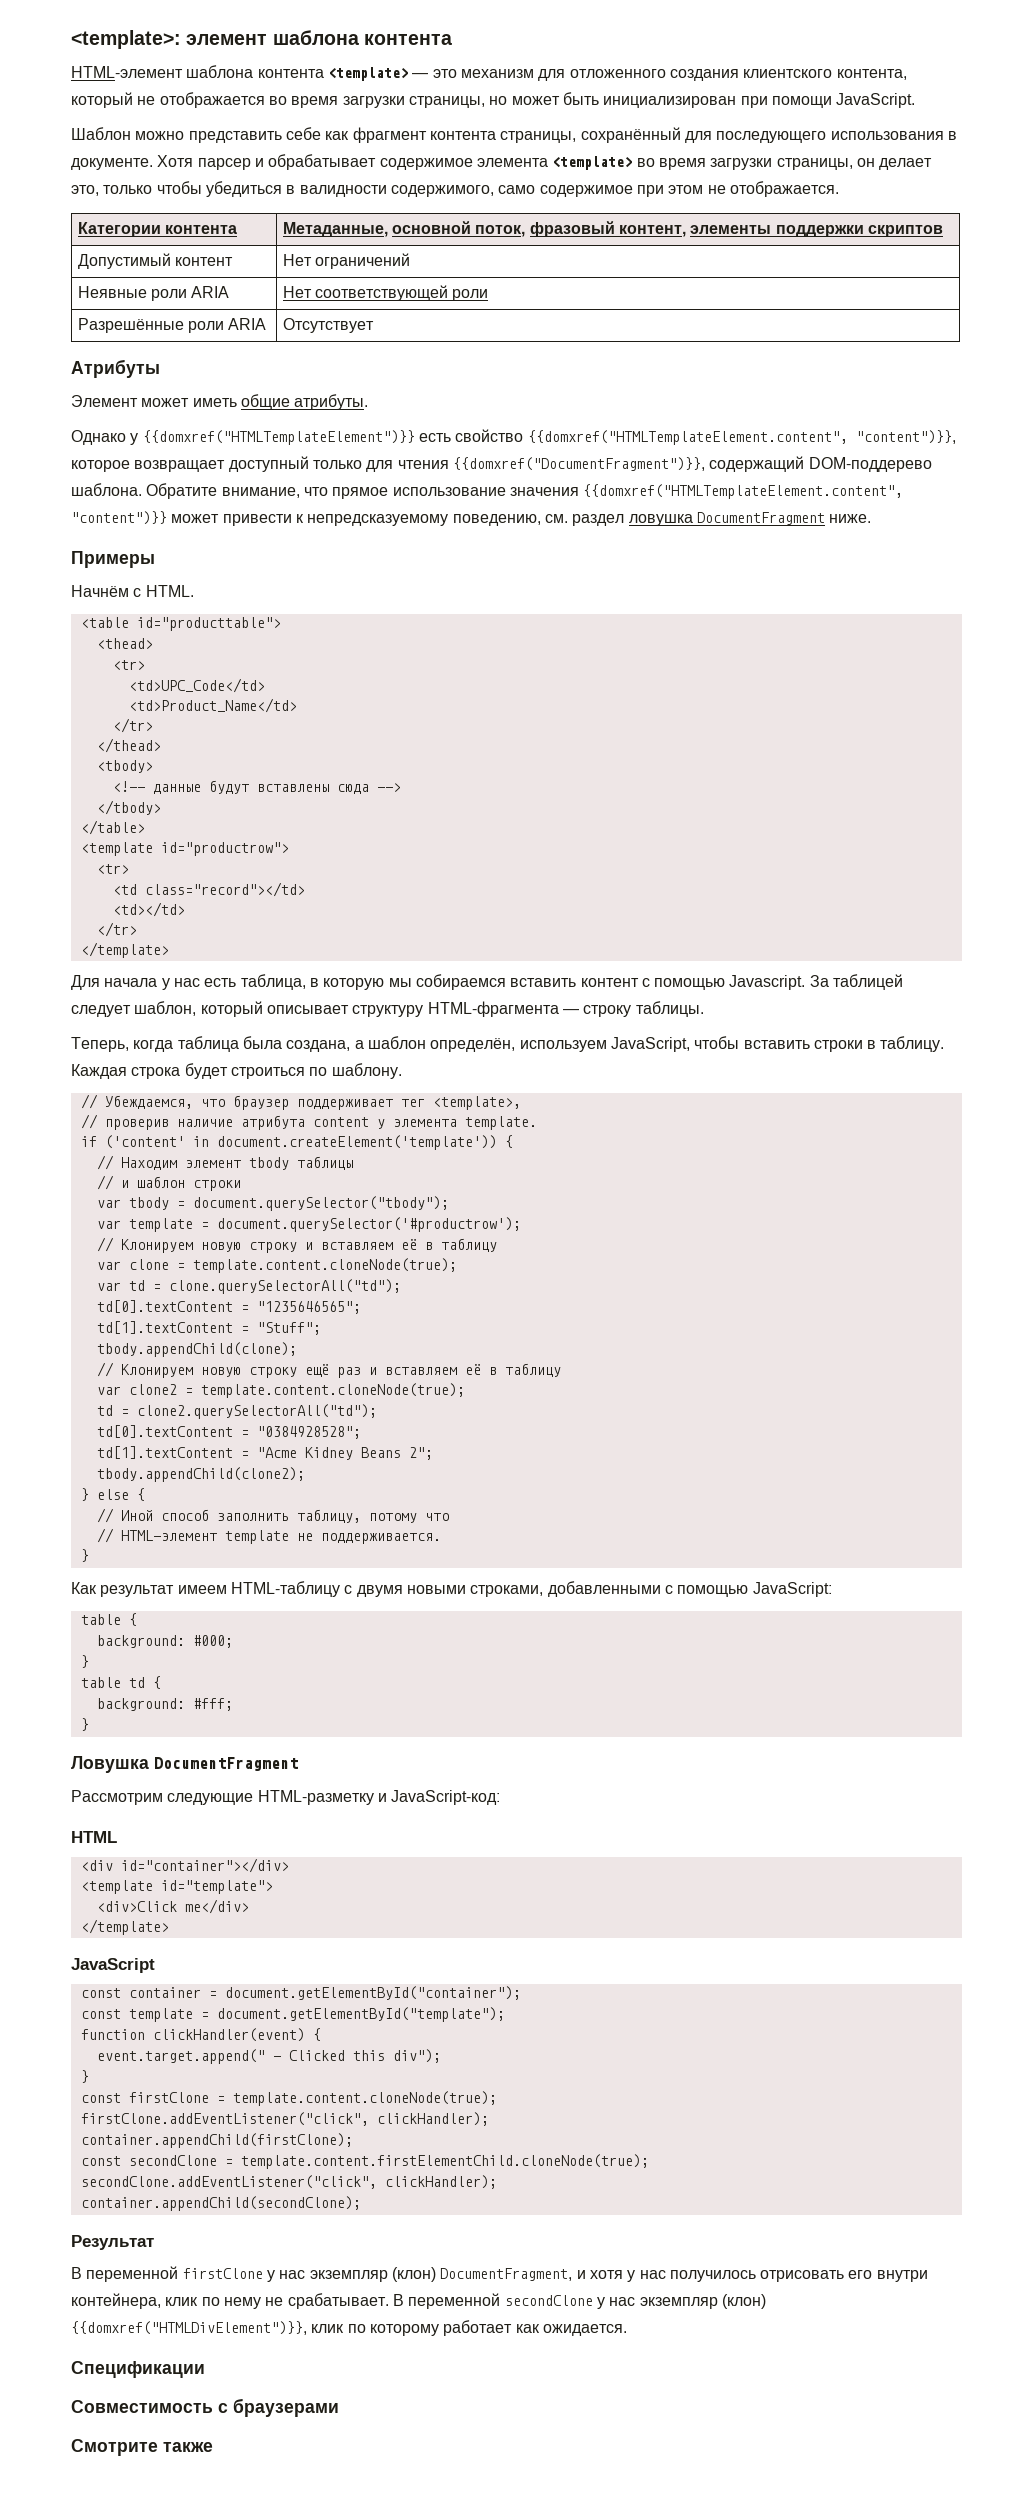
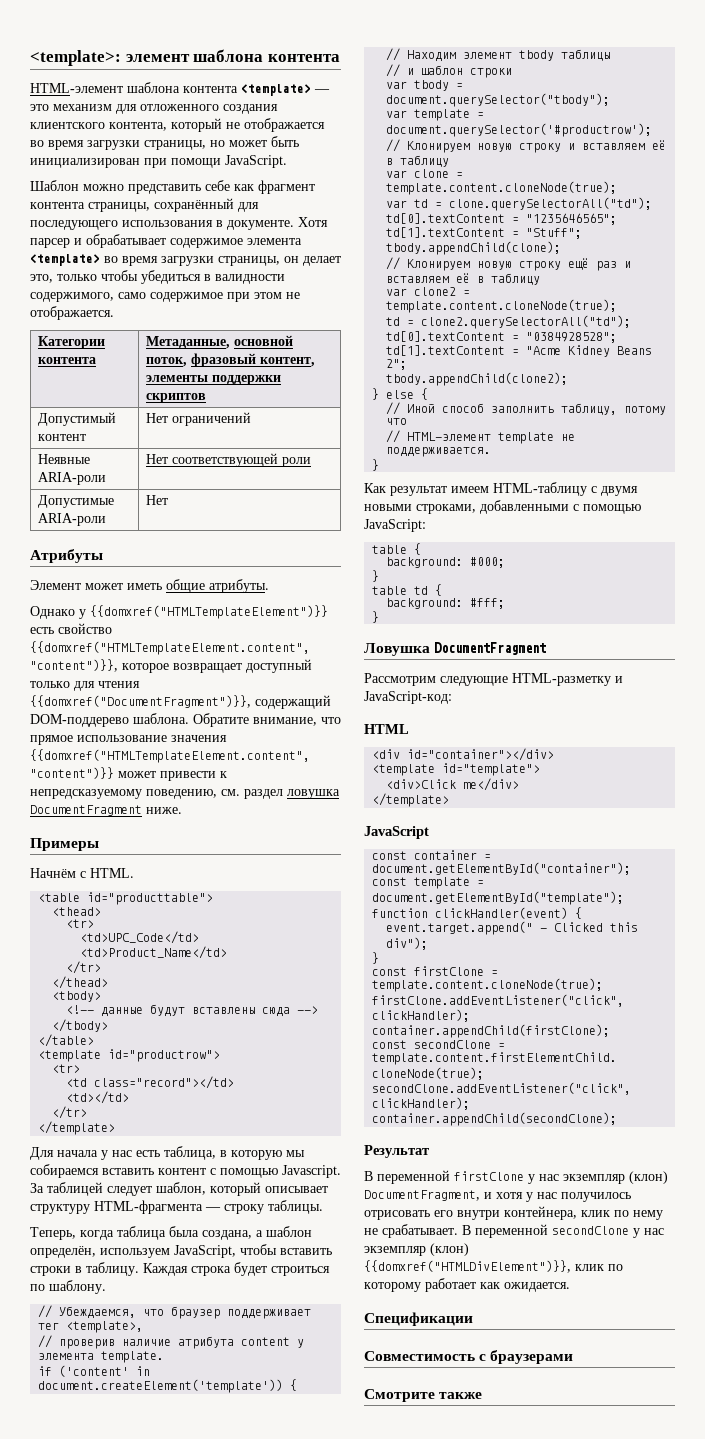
[150,286,230,301] роли ARIA -> [38,472,107,485] ARIA-роли
[77,318,267,333] [282,318,374,333] Разрешённые роли ARIA | Отсутствует -> [38,495,115,508] [38,513,107,526] [146,495,169,505] Допустимые ARIA-роли | Нет

